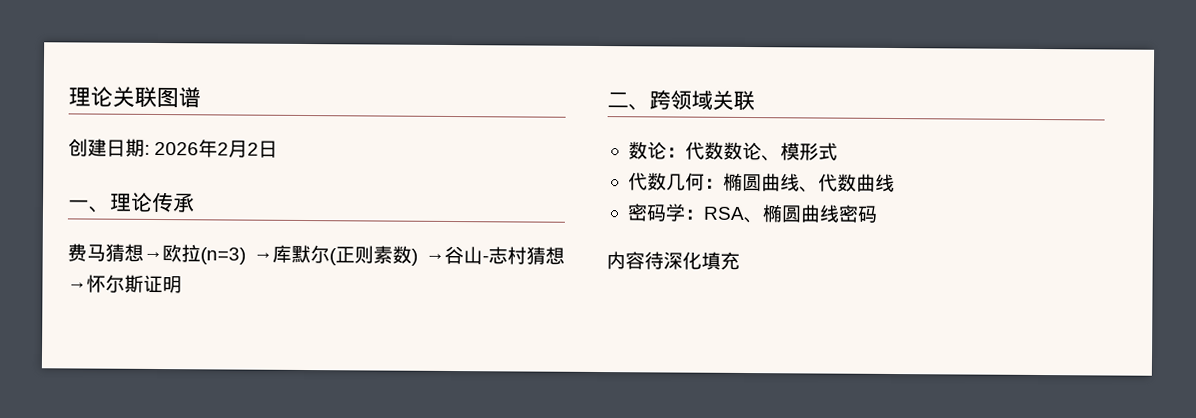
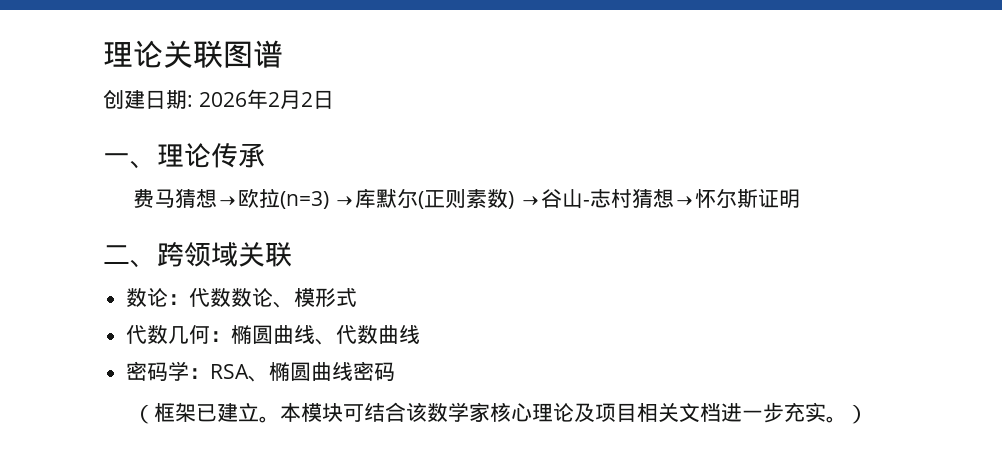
[606,251,740,270] 内容待深化填充 -> [132,402,868,424] （框架已建立。本模块可结合该数学家核心理论及项目相关文档进一步充实。）

